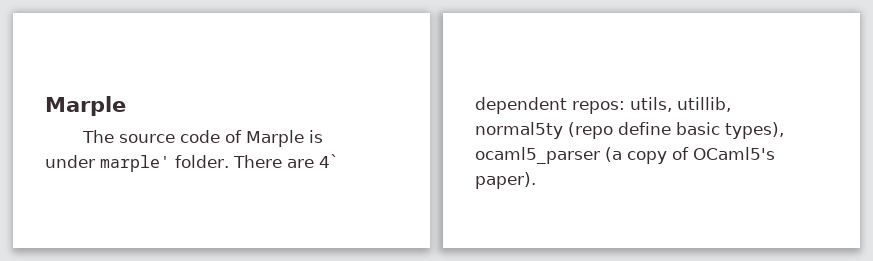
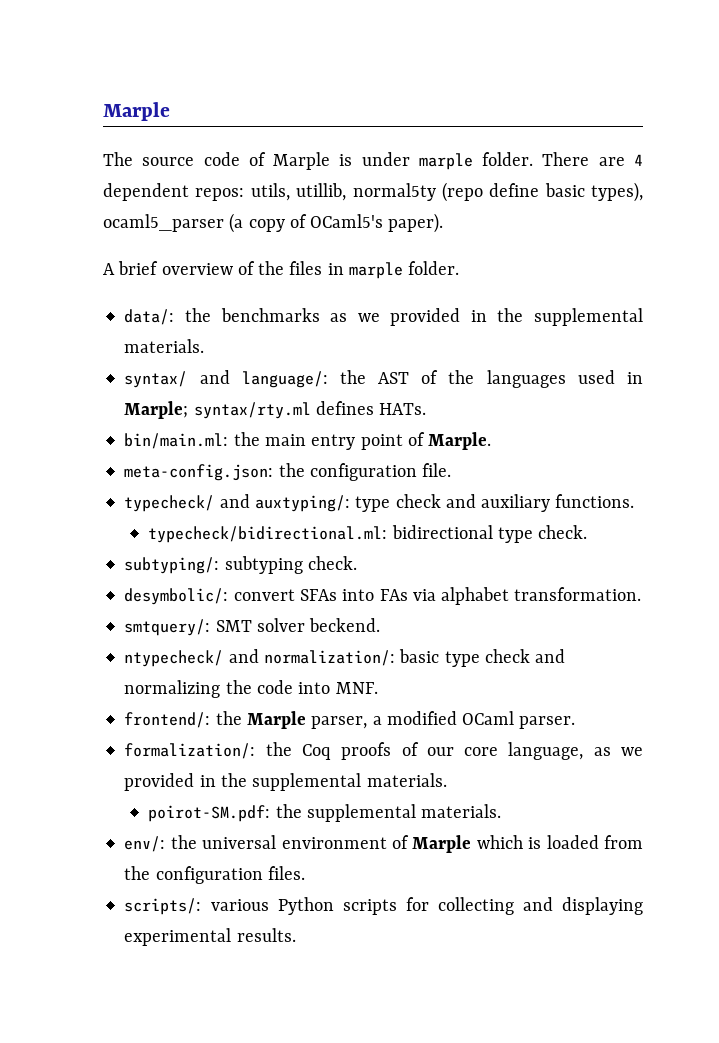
[100,155,170,172] marple' -> [418,153,473,170] marple
[318,154,339,168] 4` -> [634,154,643,166] 4
(536, 180) none -> [103,261,460,279] [124,308,643,326] [124,339,205,353] [124,370,643,388] [124,401,427,419] [124,432,492,450] [124,463,452,481] [124,494,635,512] [148,525,588,543] [124,556,357,574] [124,587,642,605] [124,618,381,636] [124,649,566,667] [124,680,378,698] [124,711,576,729] [124,742,643,760] [124,773,447,791] [148,804,502,822] [124,835,643,853] [124,866,305,884] [124,897,643,915] [124,928,296,946] // A brief overview of the files in marple folder. // data/: the benchmarks as we provided in the supplemental materials. // syntax/ and language/: the AST of the languages used in Marple; syntax/rty.ml defines HATs. // bin/main.ml: the main entry point of Marple. // meta-config.json: the configuration file. // typecheck/ and auxtyping/: type check and auxiliary functions. // typecheck/bidirectional.ml: bidirectional type check. // subtyping/: subtyping check. // desymbolic/: convert SFAs into FAs via alphabet transformation. // smtquery/: SMT solver beckend. // ntypecheck/ and normalization/: basic type check and normalizing the code into MNF. // frontend/: the Marple parser, a modified OCaml parser. // formalization/: the Coq proofs of our core language, as we provided in the supplemental materials. // poirot-SM.pdf: the supplemental materials. // env/: the universal environment of Marple which is loaded from the configuration files. // scripts/: various Python scripts for collecting and displaying experimental results.

